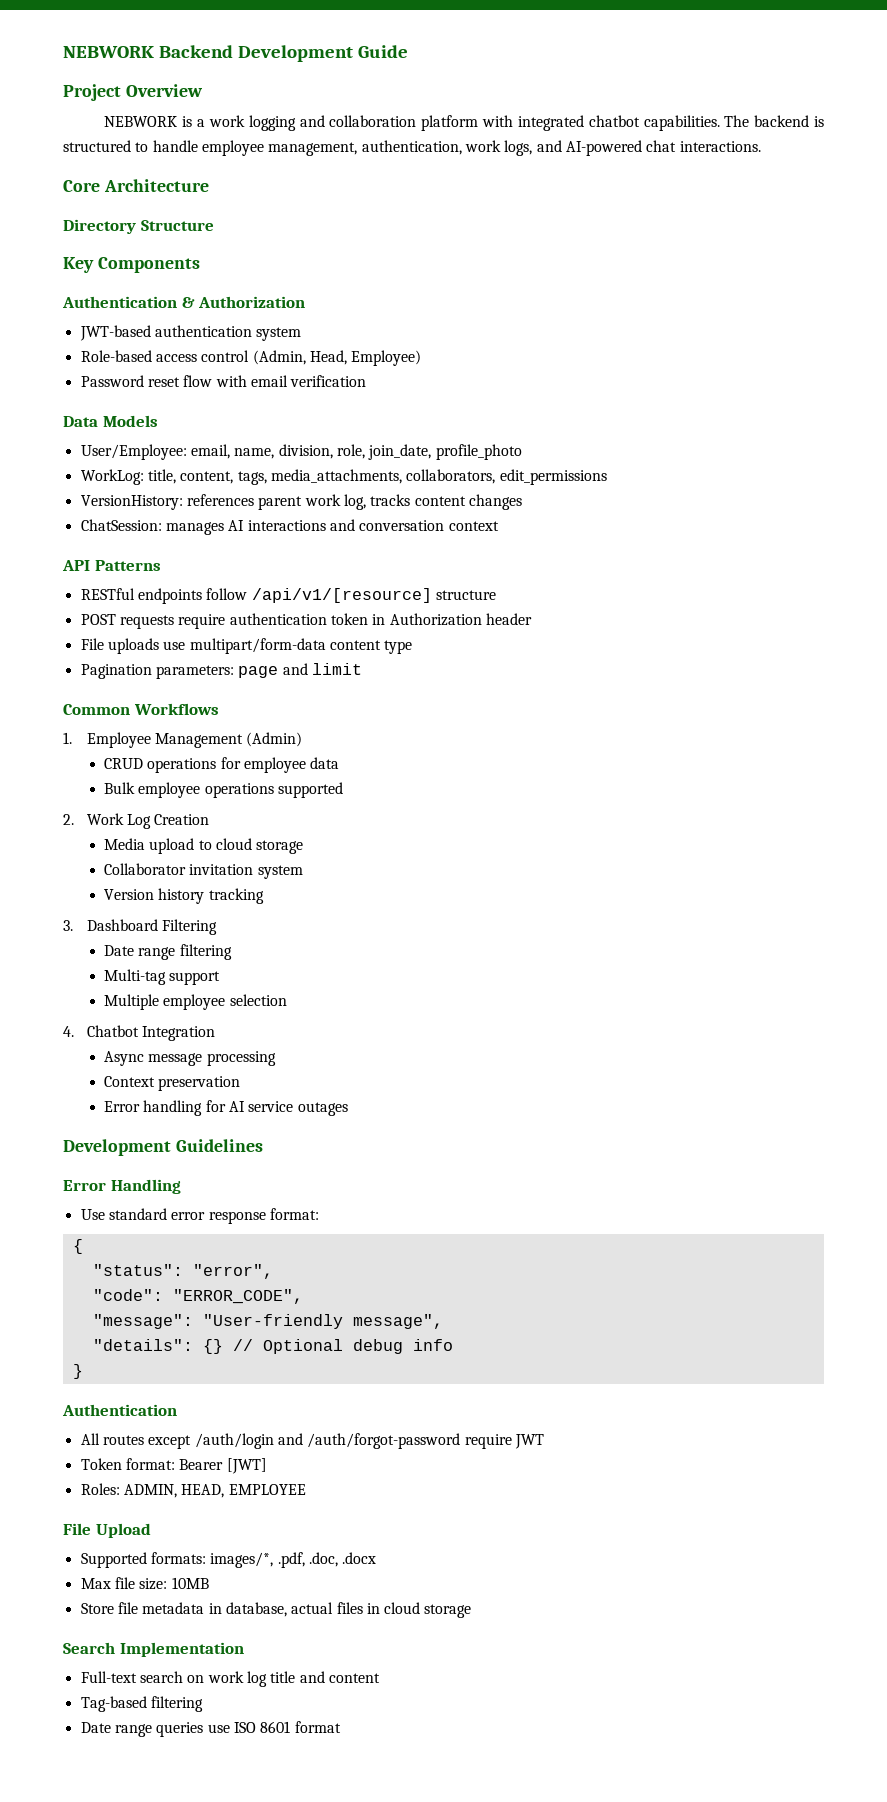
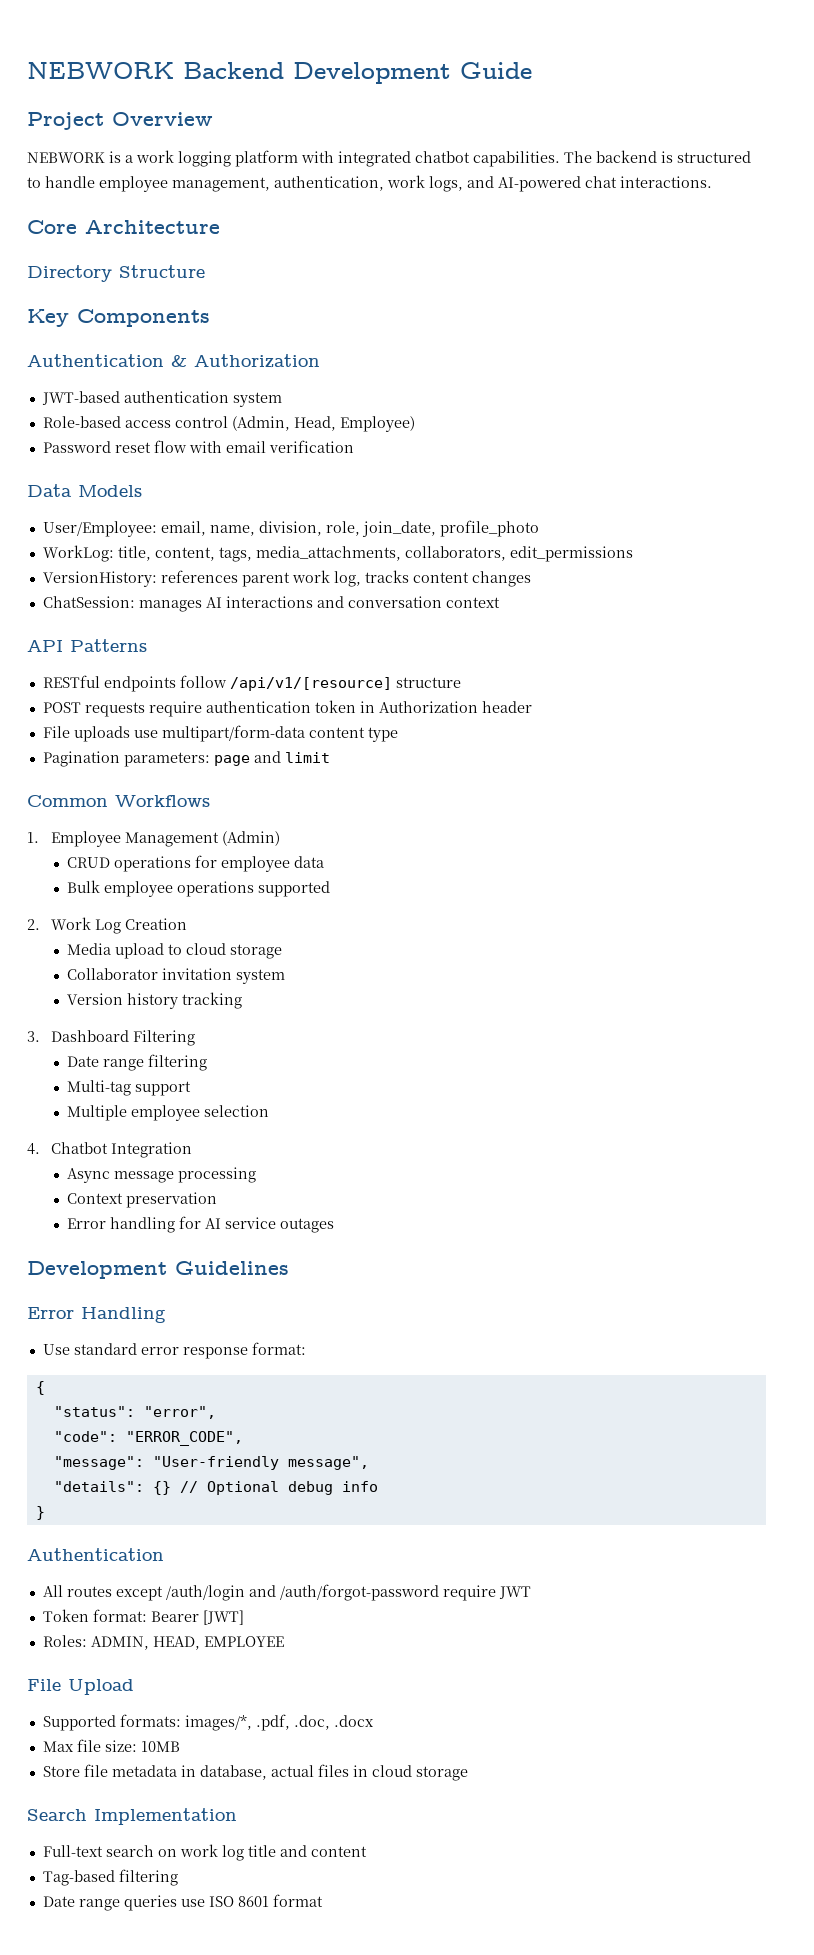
[299,115,417,127] and collaboration -> (231, 159) none

